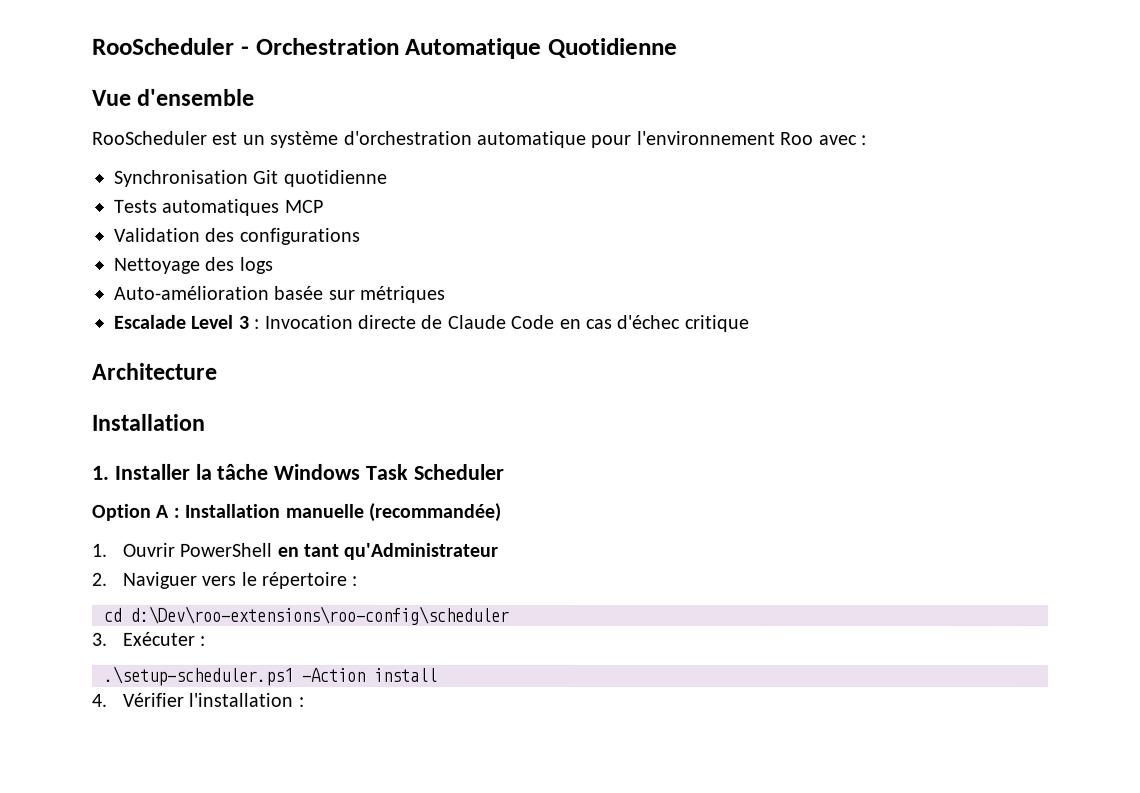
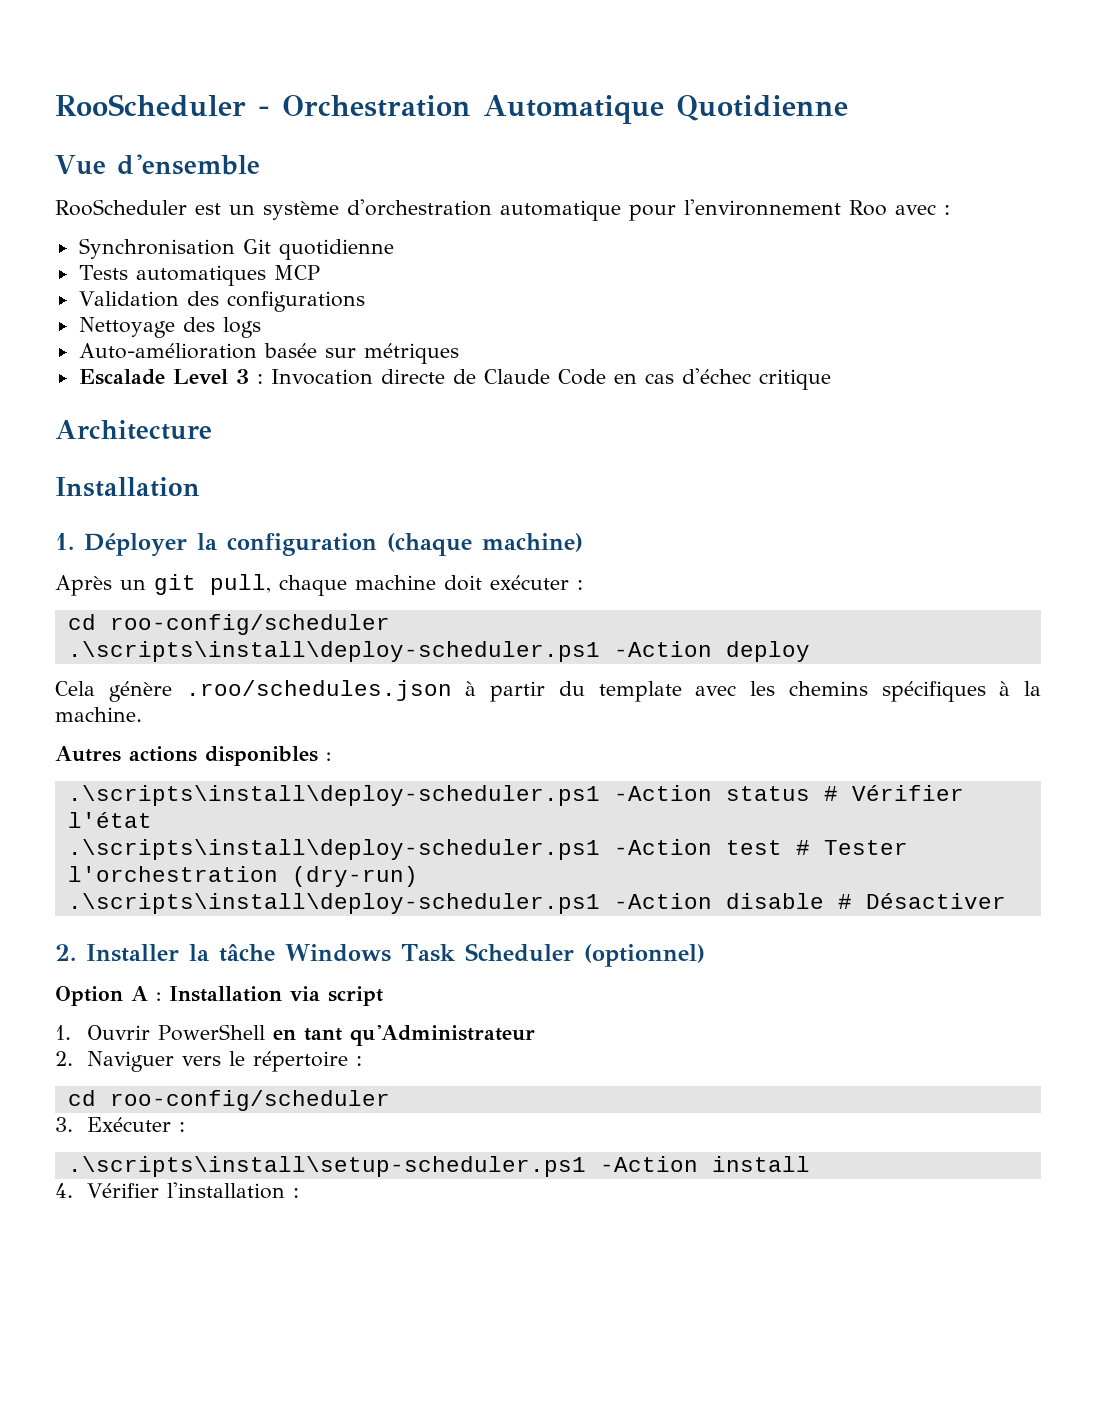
(109, 472) none -> [84,533,583,557] [55,574,583,596] [67,614,390,635] [67,641,810,662] [55,680,1041,702] [55,707,142,722] [55,746,331,766] [67,785,964,806] [67,812,152,828] [67,839,908,860] [67,866,418,887] [67,893,1006,914] [55,944,76,961] Déployer la configuration (chaque machine) // Après un git pull, chaque machine doit exécuter : // cd roo-config/scheduler // .\scripts\install\deploy-scheduler.ps1 -Action deploy // Cela génère .roo/schedules.json à partir du template avec les chemins spécifiques à la machine. // Autres actions disponibles : // .\scripts\install\deploy-scheduler.ps1 -Action status # Vérifier l'état // .\scripts\install\deploy-scheduler.ps1 -Action test # Tester l'orchestration (dry-run) // .\scripts\install\deploy-scheduler.ps1 -Action disable # Désactiver // 2.
(504, 471) none -> [583,944,705,967] (optionnel)
[284,502,501,522] manuelle (recommandée) -> [290,986,383,1006] via script
[130,605,509,625] d:\Dev\roo-extensions\roo-config\scheduler -> [109,1090,390,1111] roo-config/scheduler
[103,665,293,686] .\setup-scheduler.ps1 -> [67,1156,586,1177] .\scripts\install\setup-scheduler.ps1

